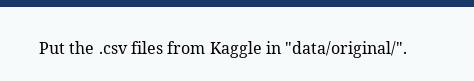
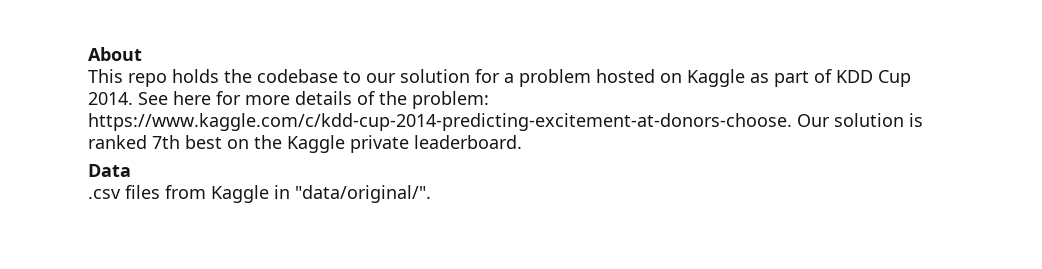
[39,41,95,54] Put the -> [88,47,142,61] [88,69,911,87] [88,91,489,109] [88,113,923,131] [88,135,522,153] [88,164,131,177] About // This repo holds the codebase to our solution for a problem hosted on Kaggle as part of KDD Cup 2014. See here for more details of the problem: https://www.kaggle.com/c/kdd-cup-2014-predicting-excitement-at-donors-choose. Our solution is ranked 7th best on the Kaggle private leaderboard. // Data //

